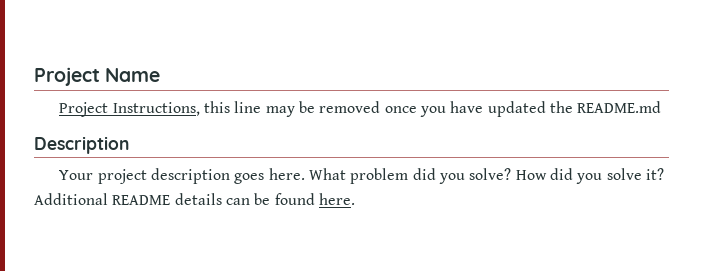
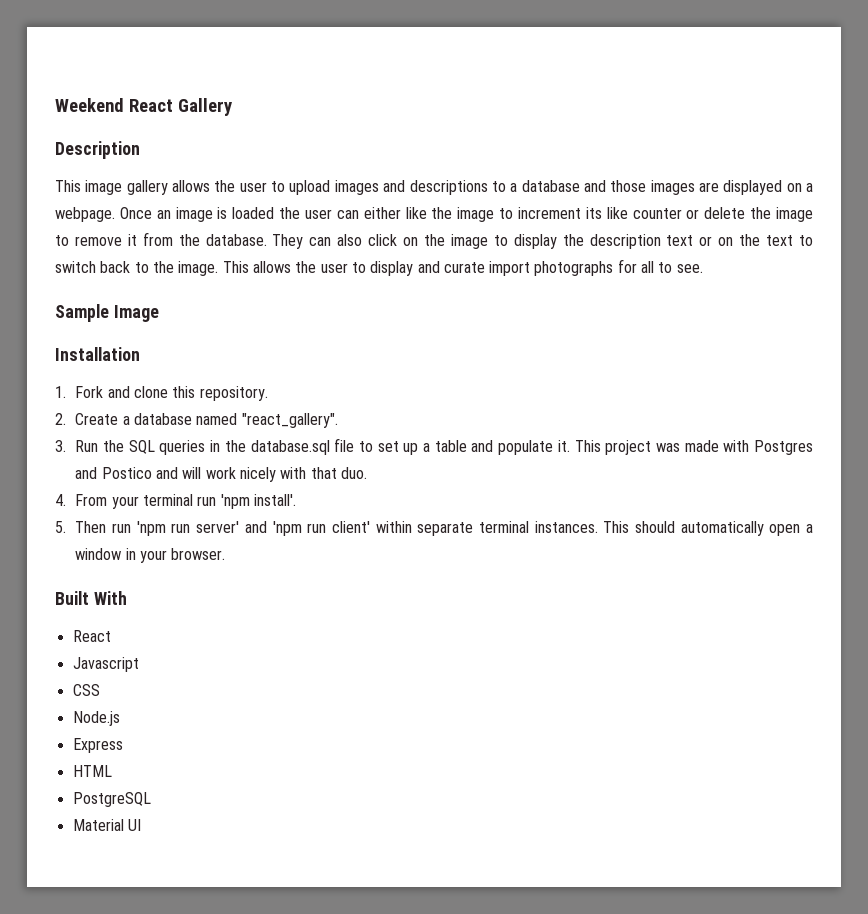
[34,67,161,86] [59,101,662,117] [34,136,129,154] [59,168,664,184] [34,193,355,205] Project Name // Project Instructions, this line may be removed once you have updated the README.md // Description // Your project description goes here. What problem did you solve? How did you solve it? // Additional README details can be found here. -> [55,98,232,116] [55,141,140,159] [55,180,814,195] [55,207,813,222] [55,232,813,249] [55,259,703,276] [55,304,159,322] [55,347,140,361] [55,386,268,401] [55,413,338,428] [55,438,814,455] [75,467,367,482] [55,494,296,509] [55,521,814,536] [75,548,226,563] [55,591,127,605] [72,630,111,642] [72,657,139,672] [72,684,100,696] [72,711,120,726] [72,738,123,753] [72,765,112,777] [72,792,151,807] [72,819,141,831] Weekend React Gallery // Description // This image gallery allows the user to upload images and descriptions to a database and those images are displayed on a webpage. Once an image is loaded the user can either like the image to increment its like counter or delete the image to remove it from the database. They can also click on the image to display the description text or on the text to switch back to the image. This allows the user to display and curate import photographs for all to see. // Sample Image // Installation // 1. Fork and clone this repository. // 2. Create a database named "react_gallery". // 3. Run the SQL queries in the database.sql file to set up a table and populate it. This project was made with Postgres and Postico and will work nicely with that duo. // 4. From your terminal run 'npm install'. // 5. Then run 'npm run server' and 'npm run client' within separate terminal instances. This should automatically open a window in your browser. // Built With // React // Javascript // CSS // Node.js // Express // HTML // PostgreSQL // Material UI

